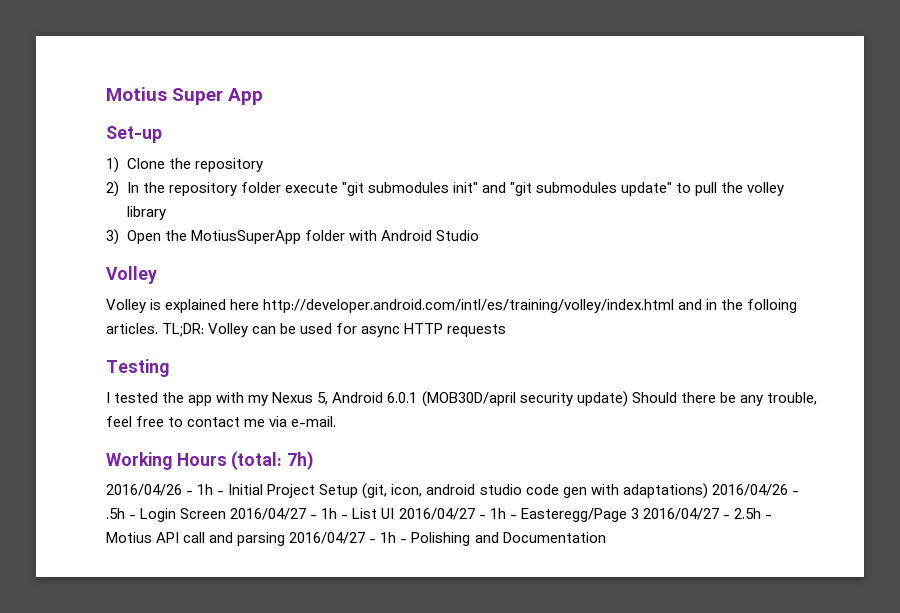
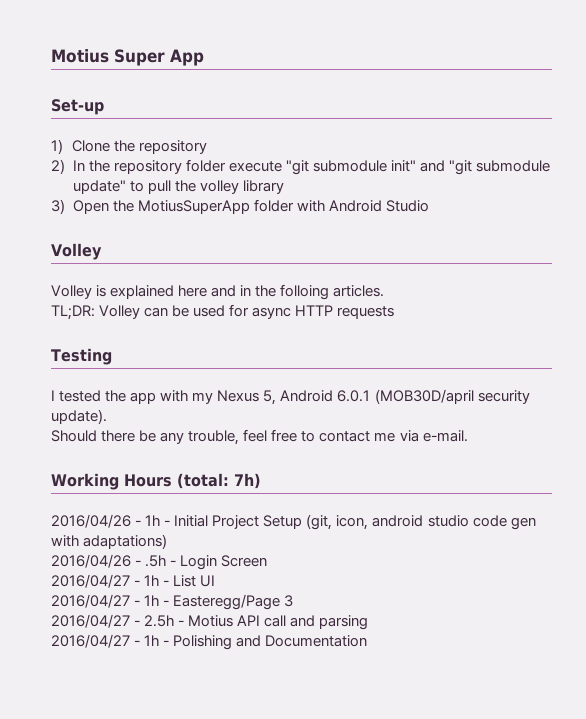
[367,182,449,193] submodules -> [312,160,387,172] submodule
[536,182,617,193] submodules -> [476,160,550,172] submodule
[263,299,675,313] http://developer.android.com/intl/es/training/volley/index.html -> (208, 291) none
(158, 328) none -> (385, 291) //
[576,391,628,407] update) -> [51,409,107,424] update). //
(708, 491) none -> (168, 541) //
(227, 513) none -> (268, 561) //
(395, 513) none -> (216, 581) //
(639, 513) none -> (294, 601) //
(286, 539) none -> (369, 622) //

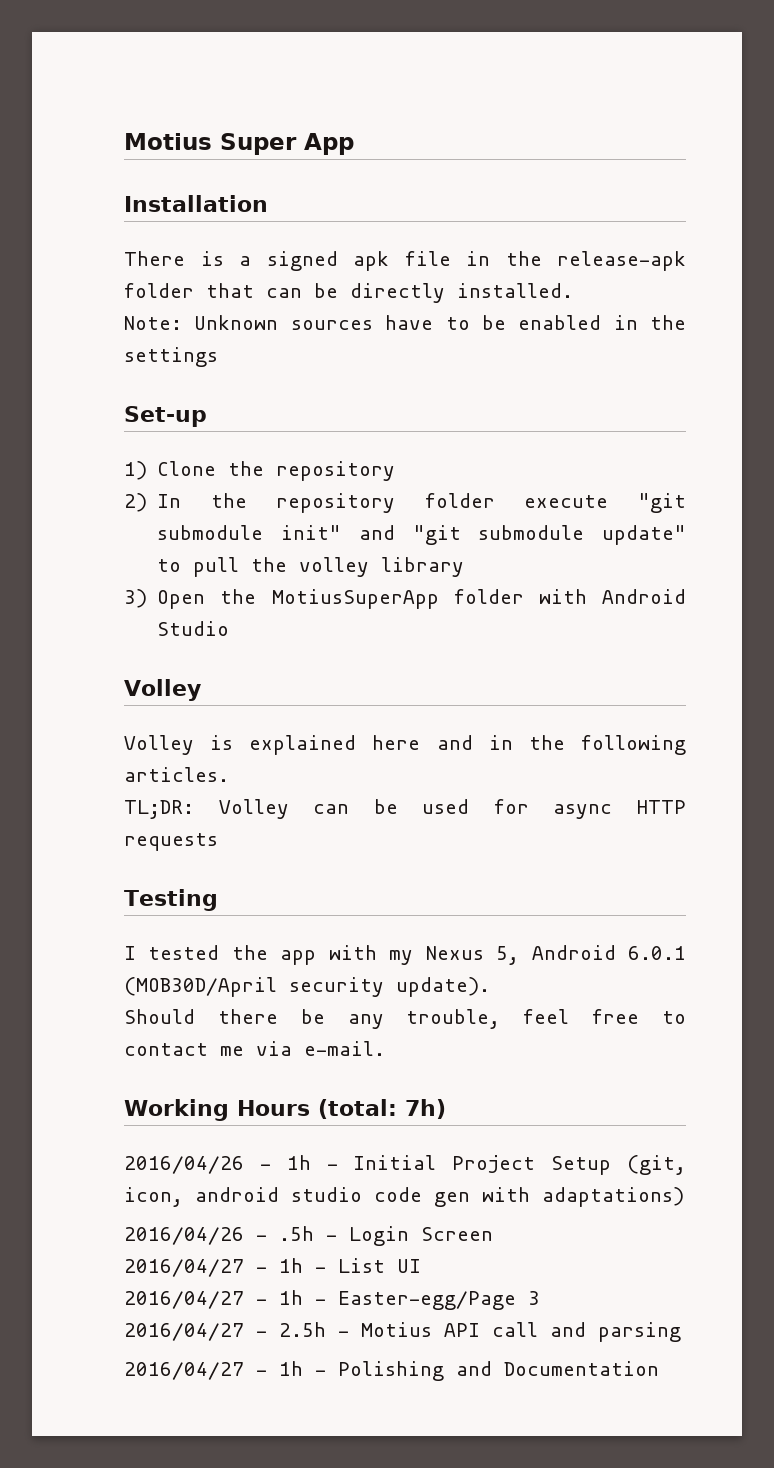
(204, 57) none -> [124,195,268,212] [124,251,686,271] [124,283,573,303] [124,315,686,330] [124,347,218,367] // Installation // There is a signed apk file in the release-apk folder that can be directly installed. // Note: Unknown sources have to be enabled in the settings
[280,284,330,300] folloing -> [581,735,687,755] following
[374,389,474,404] (MOB30D/april -> [124,977,277,997] (MOB30D/April
[173,594,281,610] Easteregg/Page -> [338,1291,516,1310] Easter-egg/Page

